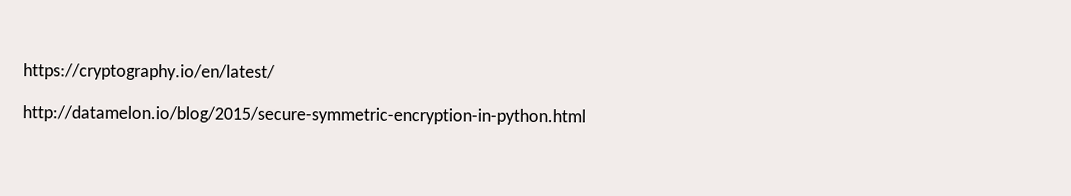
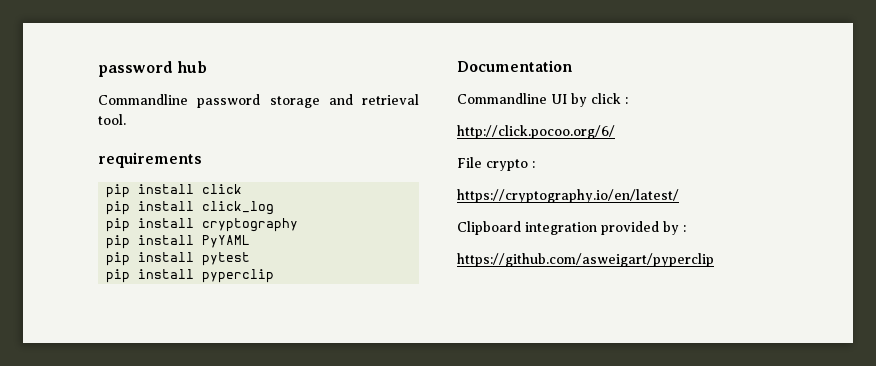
[23,63,276,81] [22,105,586,126] https://cryptography.io/en/latest/ // http://datamelon.io/blog/2015/secure-symmetric-encryption-in-python.html -> [98,61,208,77] [98,94,419,108] [98,114,126,125] [98,152,202,168] [106,184,243,198] [106,201,275,215] [106,218,299,232] [106,235,251,249] [106,252,251,266] [106,269,275,283] [457,60,572,72] [457,93,628,107] [457,125,615,139] [457,157,535,171] [457,189,679,203] [457,221,686,235] [457,253,714,267] password hub // Commandline password storage and retrieval tool. // requirements // pip install click // pip install click_log // pip install cryptography // pip install PyYAML // pip install pytest // pip install pyperclip // Documentation // Commandline UI by click : // http://click.pocoo.org/6/ // File crypto : // https://cryptography.io/en/latest/ // Clipboard integration provided by : // https://github.com/asweigart/pyperclip

